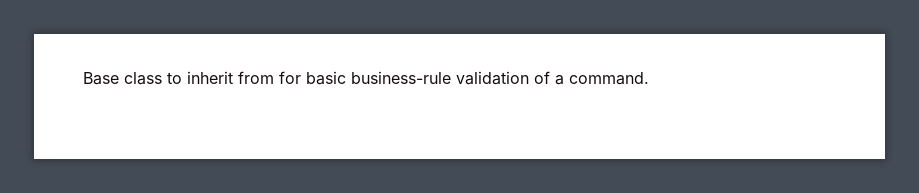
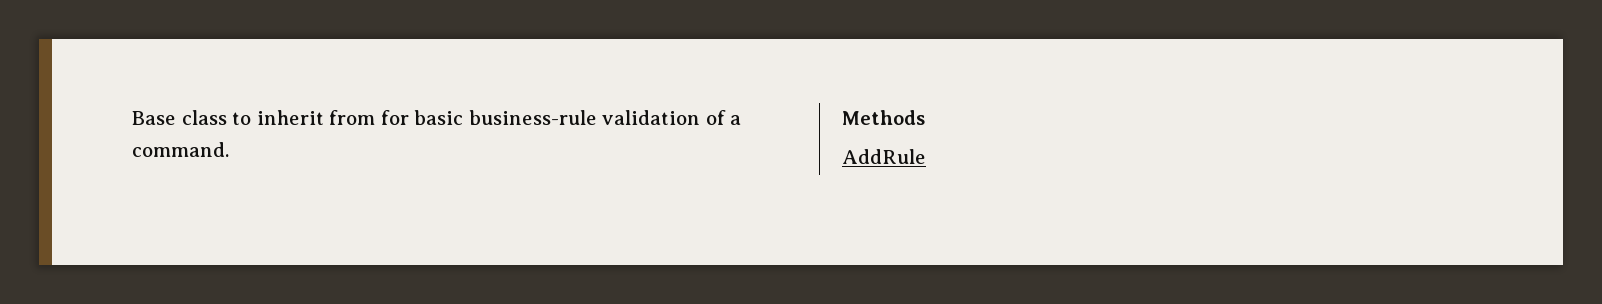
(649, 78) none -> [842,110,925,125] [842,149,926,164] // Methods // AddRule

